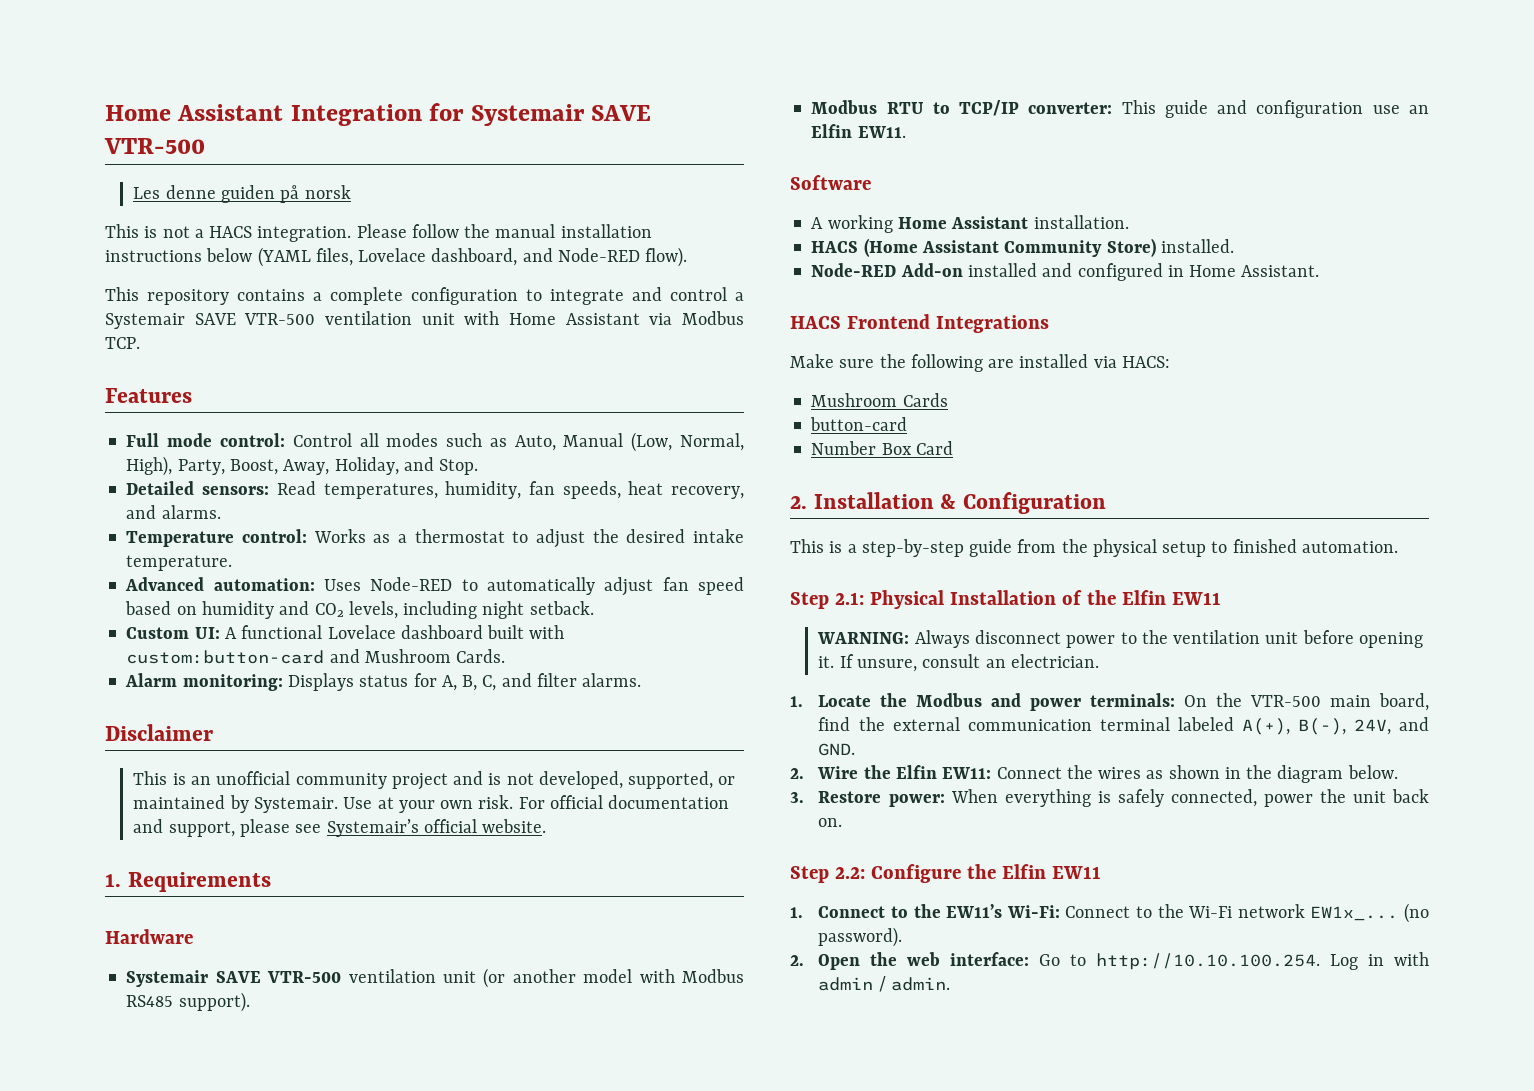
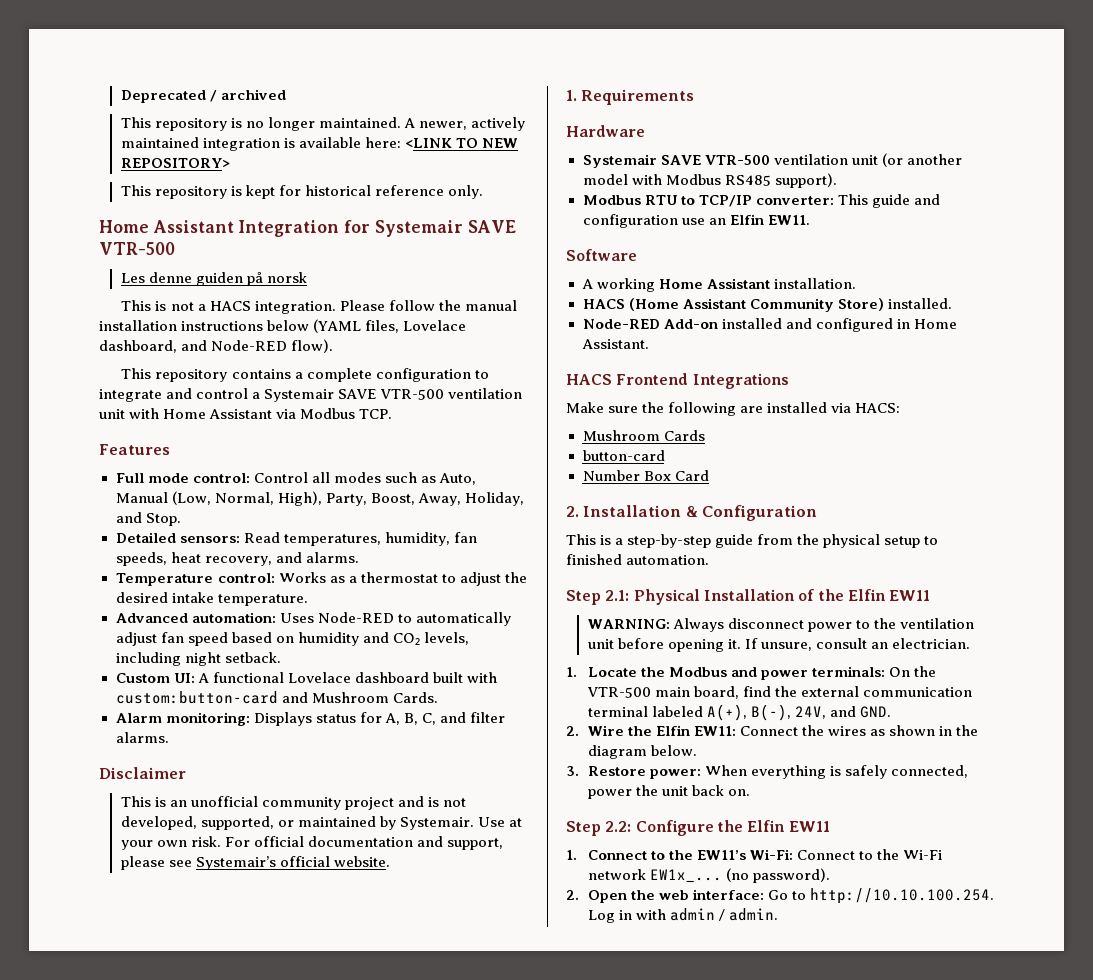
(105, 113) none -> [120,89,286,103] [120,117,526,131] [120,137,519,151] [120,158,230,168] [120,185,484,199] Deprecated / archived // This repository is no longer maintained. A newer, actively maintained integration is available here: <LINK TO NEW REPOSITORY> // This repository is kept for historical reference only. //

